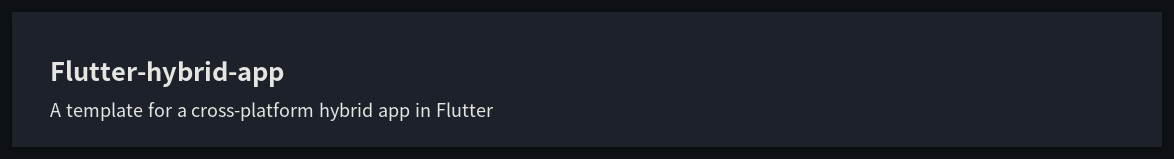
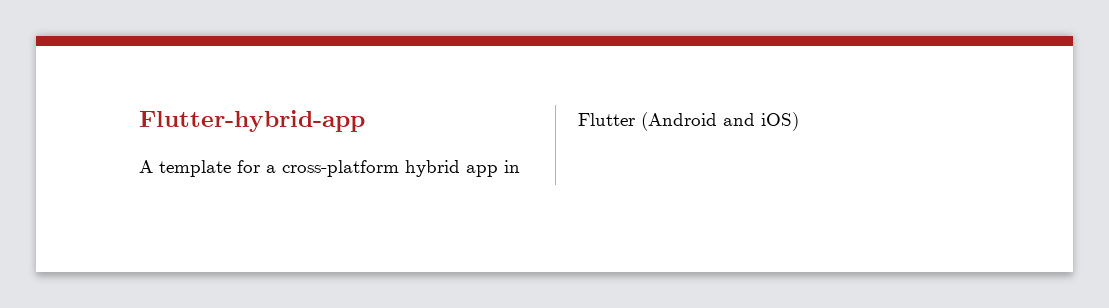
(494, 109) none -> [641,112,799,131] (Android and iOS)

